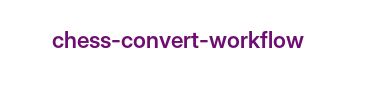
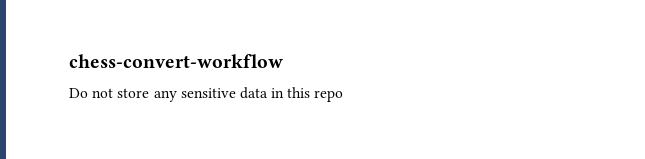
(304, 40) none -> [69,87,344,102] // Do not store any sensitive data in this repo

